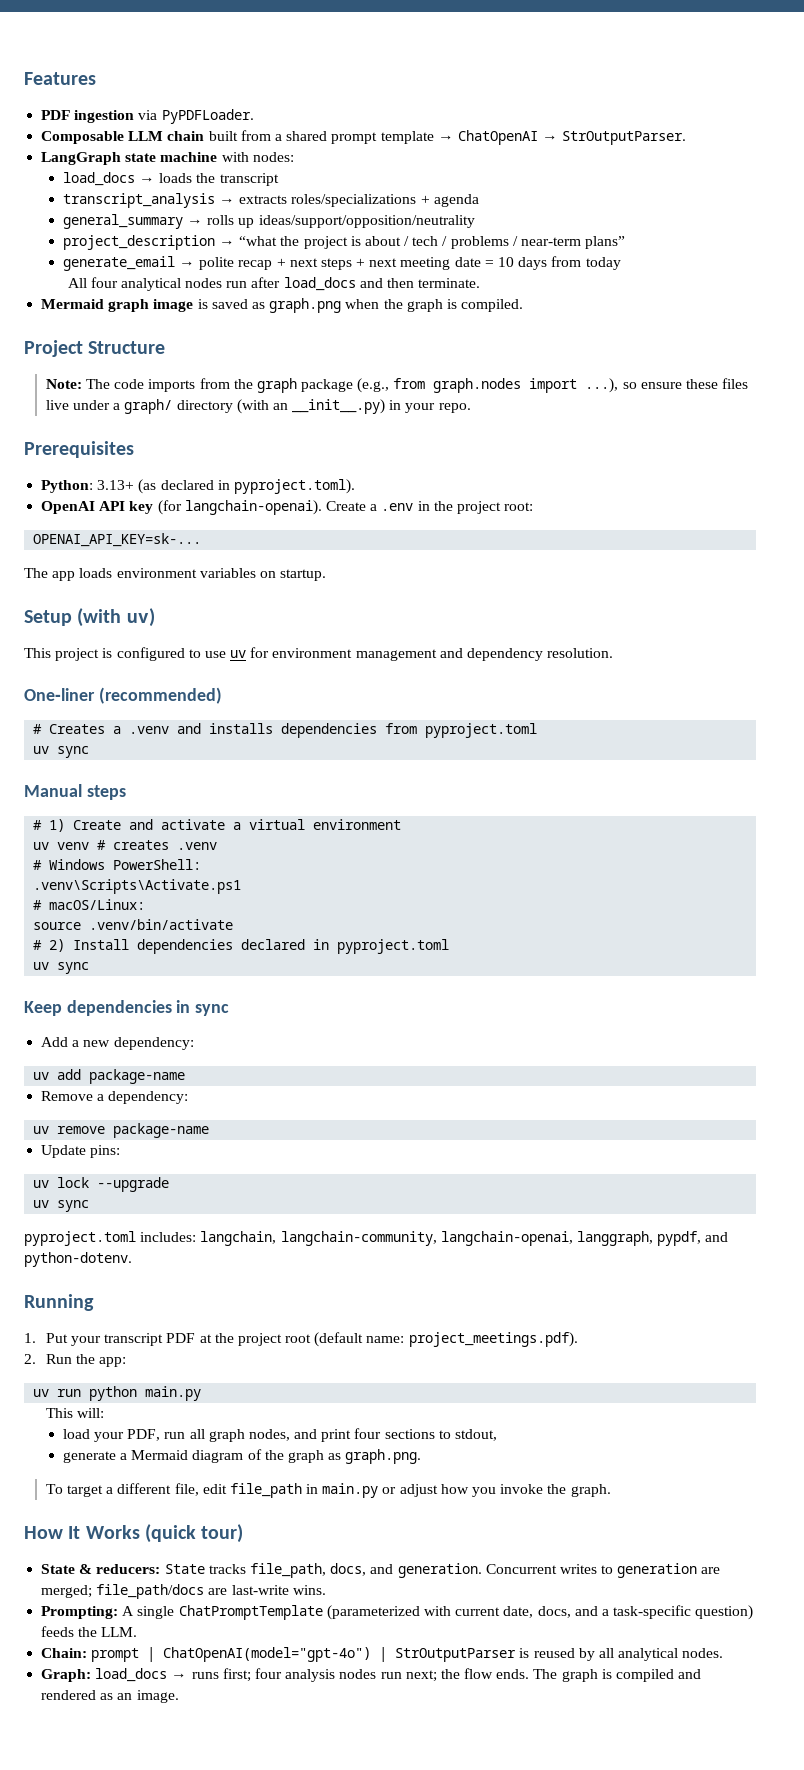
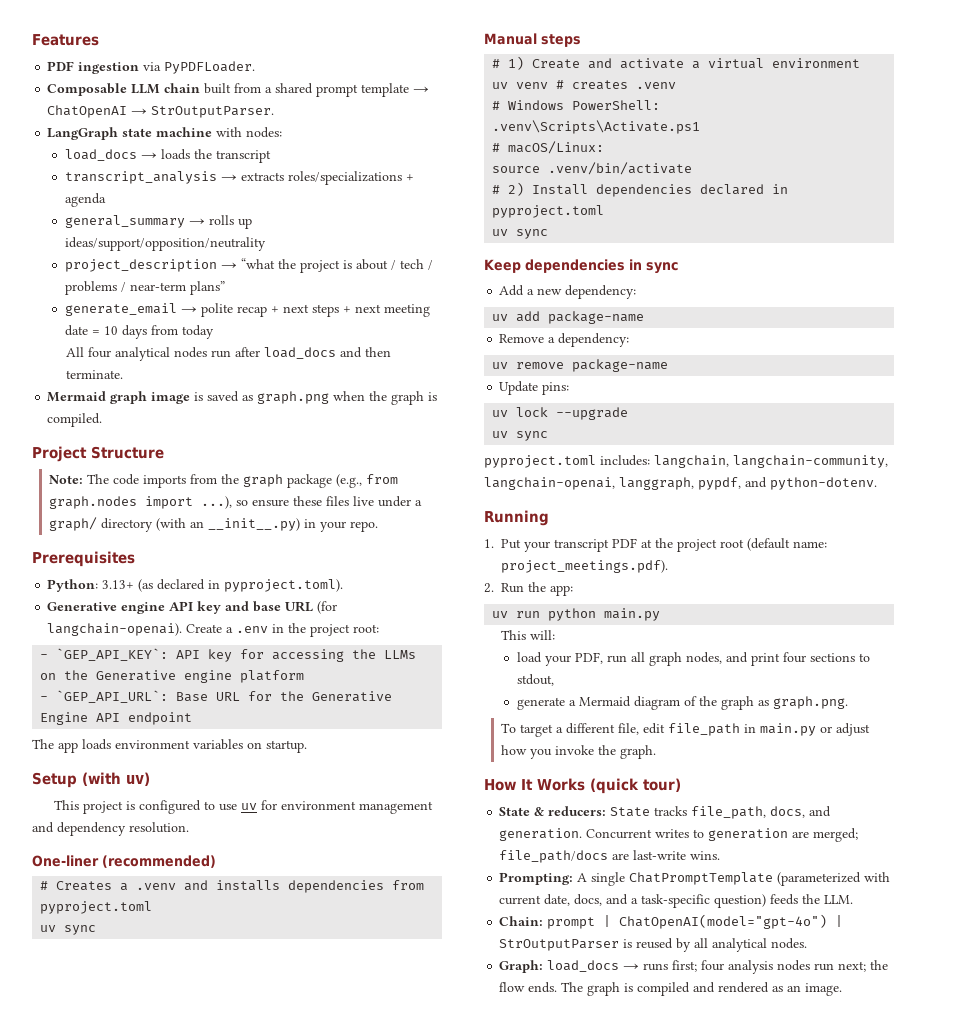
[41,501,154,514] OpenAI API key -> [47,601,314,614] Generative engine API key and base URL
[33,533,202,547] OPENAI_API_KEY=sk-... -> [40,648,417,662] [40,670,305,683] [40,690,393,703] [40,712,193,725] - `GEP_API_KEY`: API key for accessing the LLMs on the Generative engine platform // - `GEP_API_URL`: Base URL for the Generative Engine API endpoint

